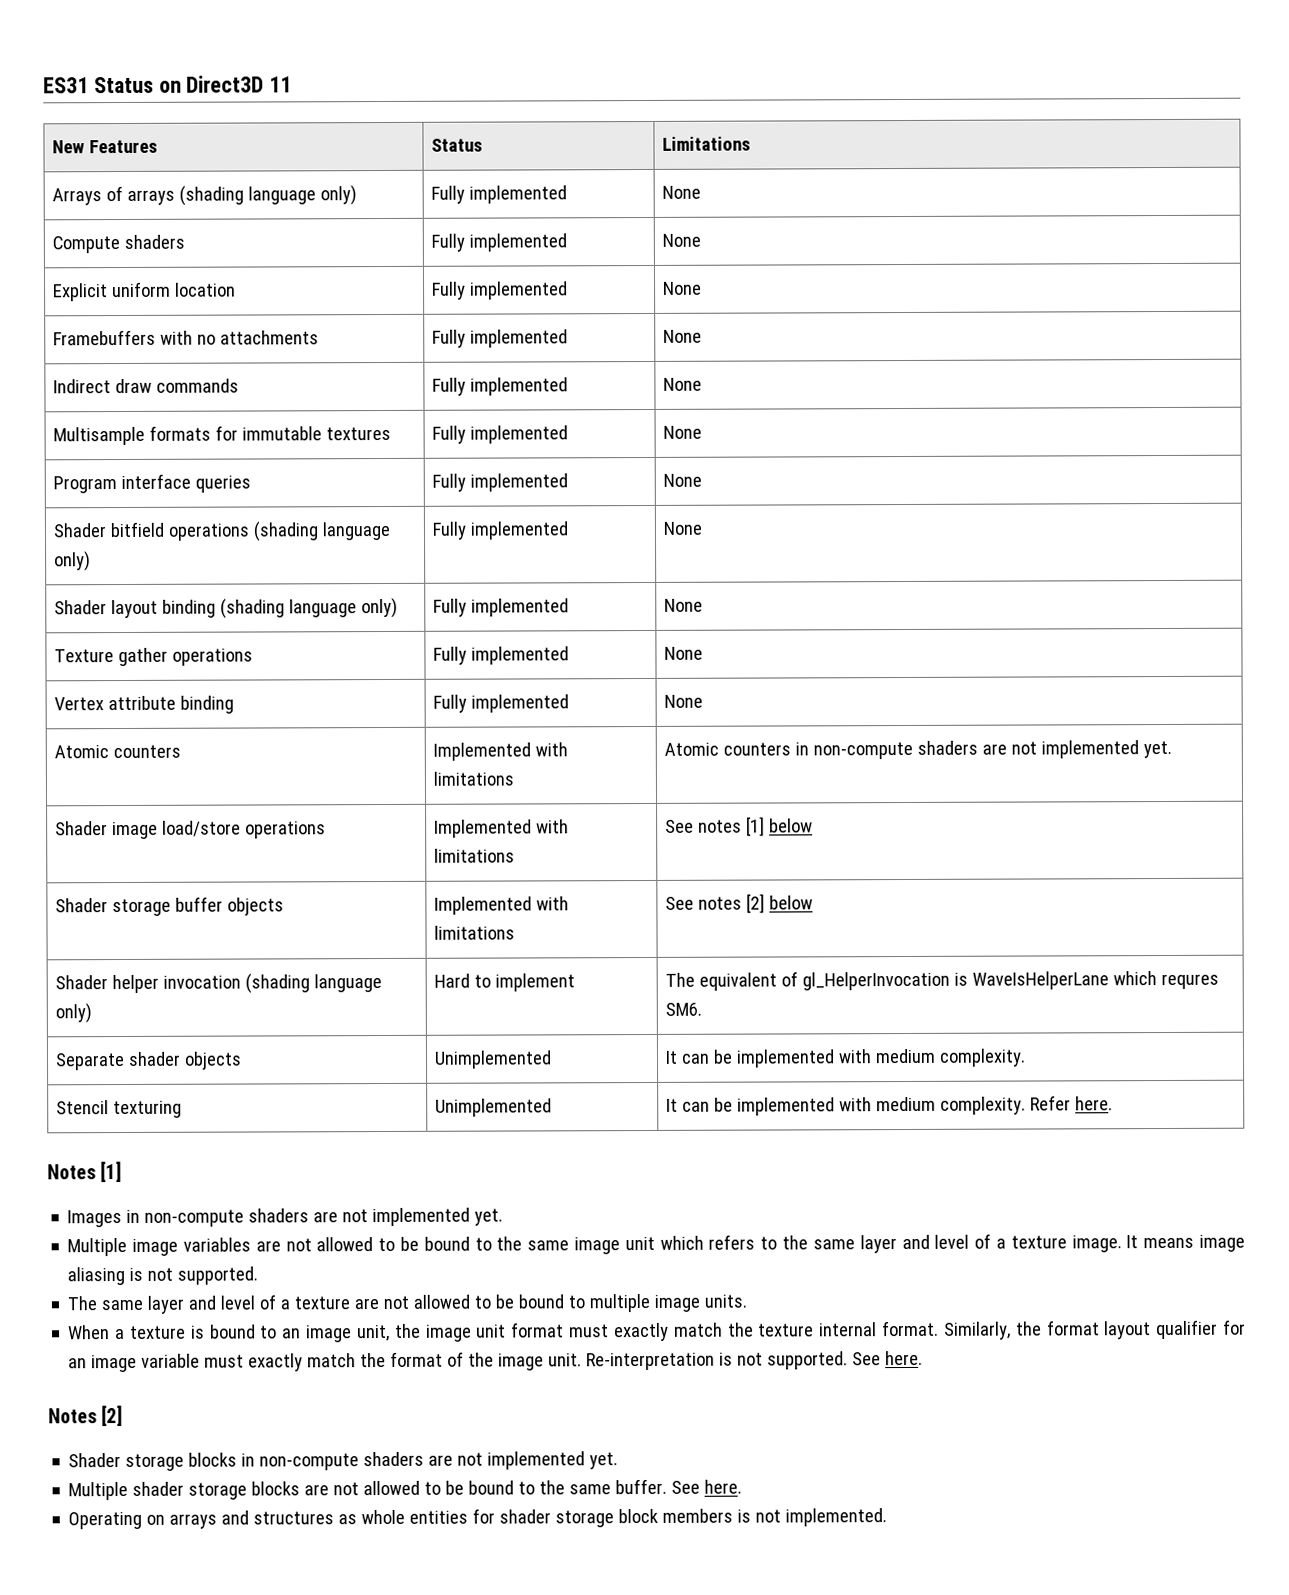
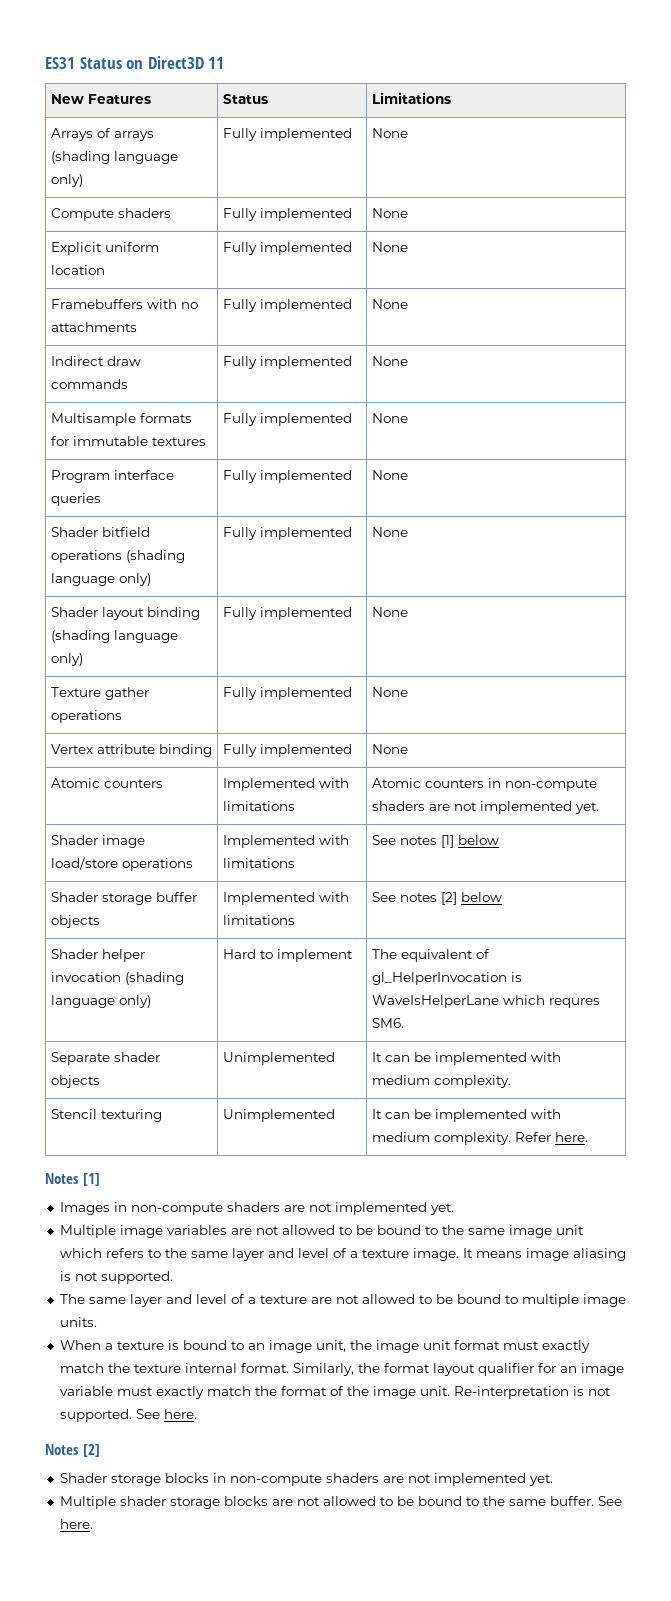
[68,1508,888,1530] // Operating on arrays and structures as whole entities for shader storage block members is not implemented. -> (93, 1524) none

